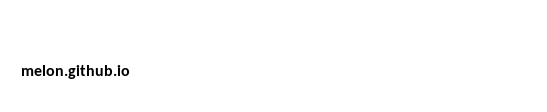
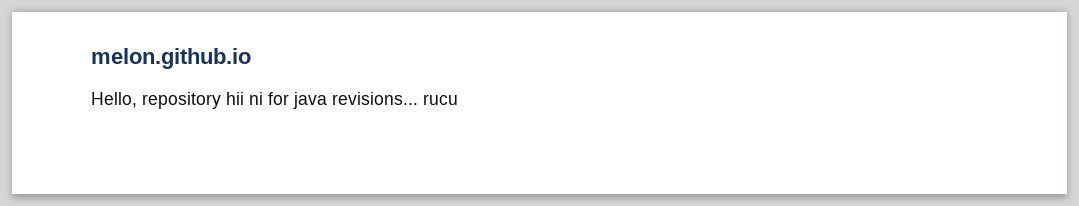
(130, 72) none -> [91,92,458,109] // Hello, repository hii ni for java revisions... rucu

